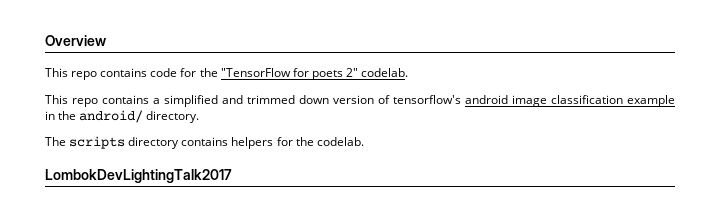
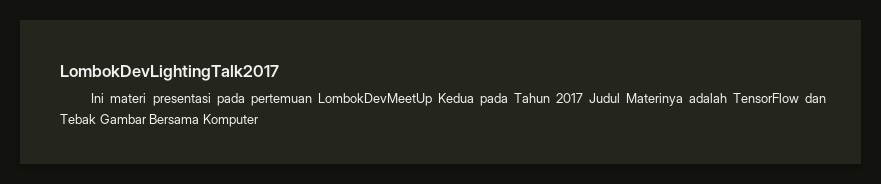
[45,35,107,46] [45,68,409,80] [45,95,675,107] [45,110,200,123] [45,136,364,149] [45,169,232,183] Overview // This repo contains code for the "TensorFlow for poets 2" codelab. // This repo contains a simplified and trimmed down version of tensorflow's android image classification example in the android/ directory. // The scripts directory contains helpers for the codelab. // LombokDevLightingTalk2017 -> [60,65,279,81] [91,93,826,106] [60,114,258,127] LombokDevLightingTalk2017 // Ini materi presentasi pada pertemuan LombokDevMeetUp Kedua pada Tahun 2017 Judul Materinya adalah TensorFlow dan Tebak Gambar Bersama Komputer

